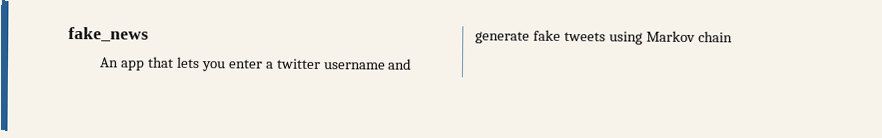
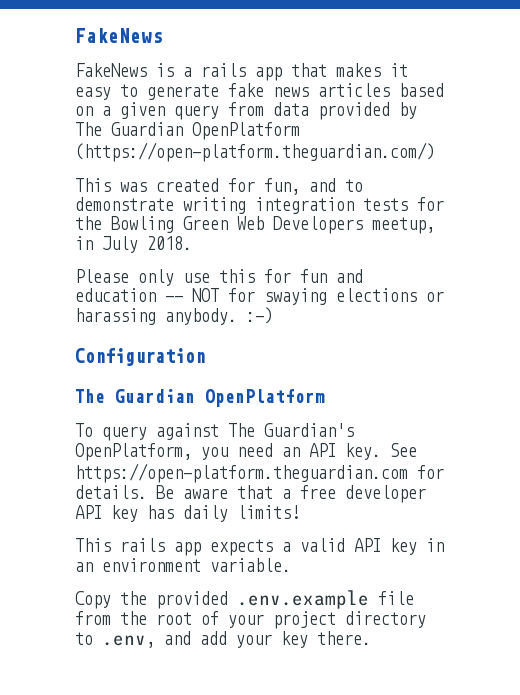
[68,27,149,42] [100,56,413,72] [475,29,733,45] fake_news // An app that lets you enter a twitter username and generate fake tweets using Markov chain -> [75,28,163,43] [75,63,408,81] [75,83,444,100] [75,102,417,120] [75,122,300,140] [75,142,435,162] [75,178,363,195] [75,197,444,214] [75,216,435,234] [75,236,192,253] [75,269,363,286] [75,288,444,305] [75,307,273,325] [75,348,205,366] [75,389,325,407] [75,423,354,441] [75,443,417,461] [75,463,444,483] [75,485,426,503] [75,505,300,522] [75,538,444,556] [75,558,291,572] [75,590,414,609] [75,611,426,629] [75,631,371,648] FakeNews // FakeNews is a rails app that makes it easy to generate fake news articles based on a given query from data provided by The Guardian OpenPlatform (https://open-platform.theguardian.com/) // This was created for fun, and to demonstrate writing integration tests for the Bowling Green Web Developers meetup, in July 2018. // Please only use this for fun and education -- NOT for swaying elections or harassing anybody. :-) // Configuration // The Guardian OpenPlatform // To query against The Guardian's OpenPlatform, you need an API key. See https://open-platform.theguardian.com for details. Be aware that a free developer API key has daily limits! // This rails app expects a valid API key in an environment variable. // Copy the provided .env.example file from the root of your project directory to .env, and add your key there.

